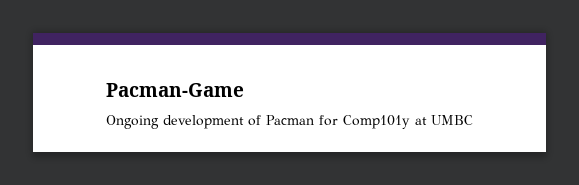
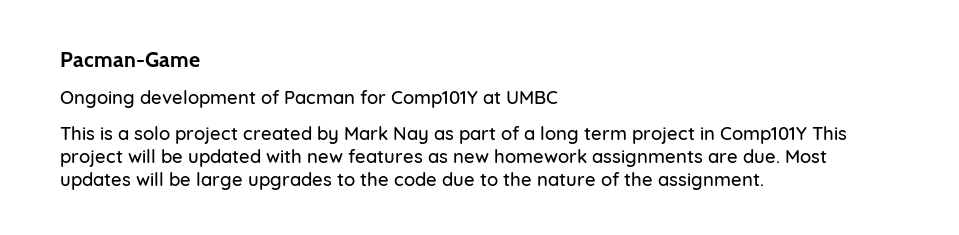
[343,115,410,129] Comp101y -> [391,91,478,108] Comp101Y
(473, 120) none -> [60,126,847,144] [60,149,827,167] [60,172,764,190] // This is a solo project created by Mark Nay as part of a long term project in Comp101Y This project will be updated with new features as new homework assignments are due. Most updates will be large upgrades to the code due to the nature of the assignment.

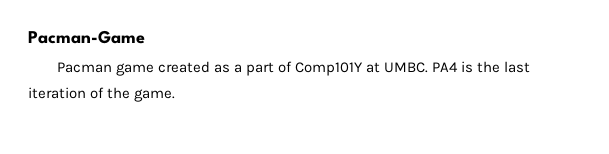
[60,90,558,108] [60,126,847,144] [60,149,827,167] [60,172,596,190] Ongoing development of Pacman for Comp101Y at UMBC // This is a solo project created by Mark Nay as part of a long term project in Comp101Y This project will be updated with new features as new homework assignments are due. Most updates will be large upgrades to the code due to the nature -> [56,61,531,76] [28,87,86,99] Pacman game created as a part of Comp101Y at UMBC. PA4 is the last iteration
[658,173,764,190] assignment. -> [134,89,176,102] game.

